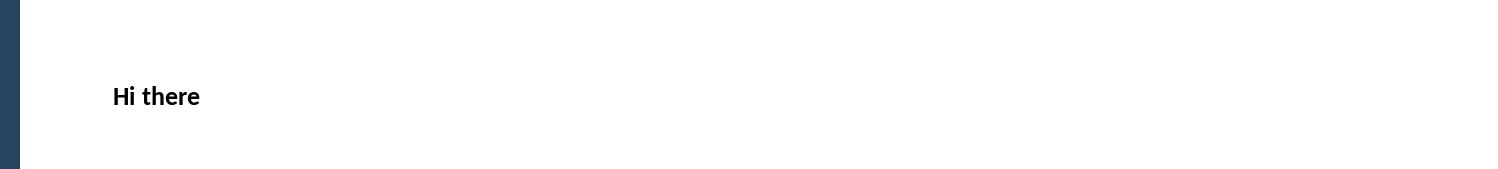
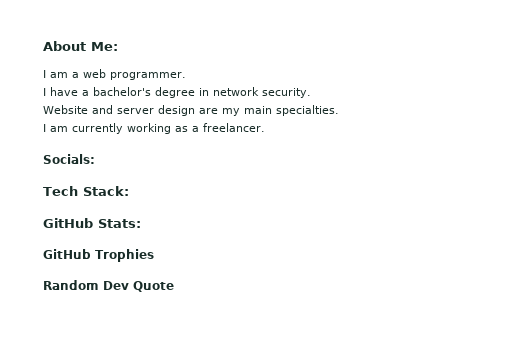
[113,86,200,105] Hi there -> [43,41,118,51] [43,69,186,80] [43,87,311,98] [43,105,339,116] [43,123,265,134] [43,154,95,164] [43,186,129,196] [43,218,141,228] [43,249,154,262] [43,280,174,292] About Me: // I am a web programmer. // I have a bachelor's degree in network security. // Website and server design are my main specialties. // I am currently working as a freelancer. // Socials: // Tech Stack: // GitHub Stats: // GitHub Trophies // Random Dev Quote

